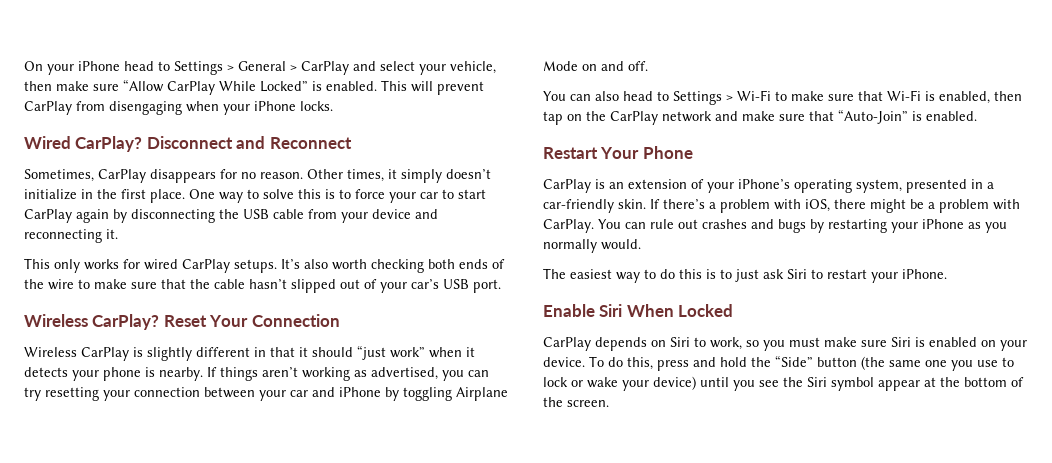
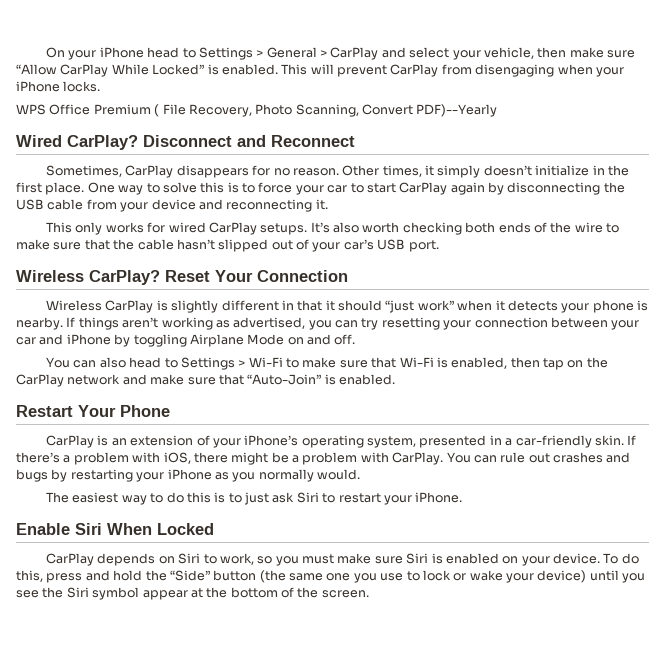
(333, 106) none -> [16,104,498,117] // WPS Office Premium ( File Recovery, Photo Scanning, Convert PDF)--Yearly

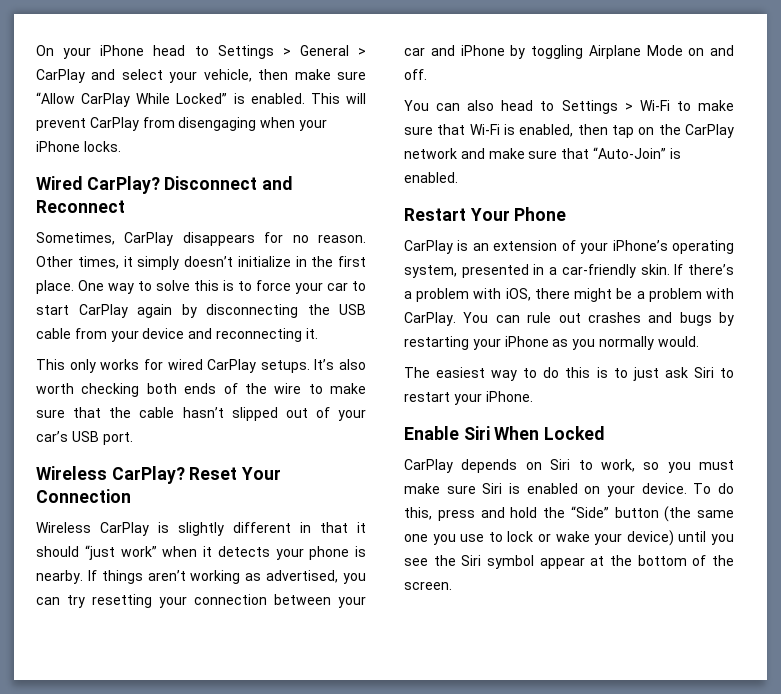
[16,104,498,117] // WPS Office Premium ( File Recovery, Photo Scanning, Convert PDF)--Yearly -> (121, 146) none

